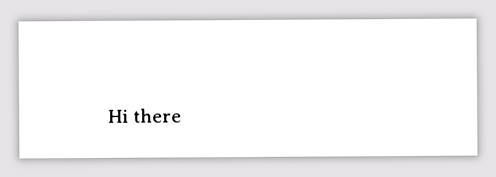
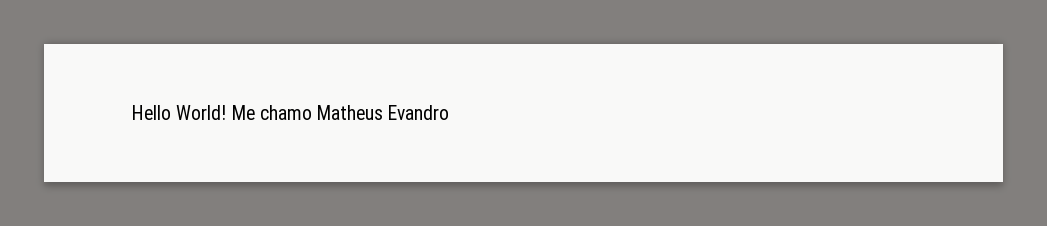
[108,108,183,123] Hi there -> [132,105,450,120] Hello World! Me chamo Matheus Evandro

